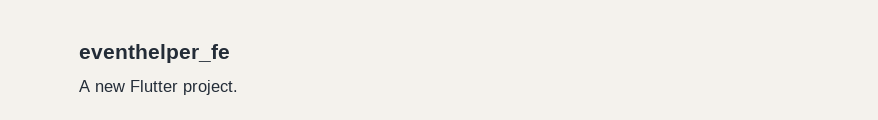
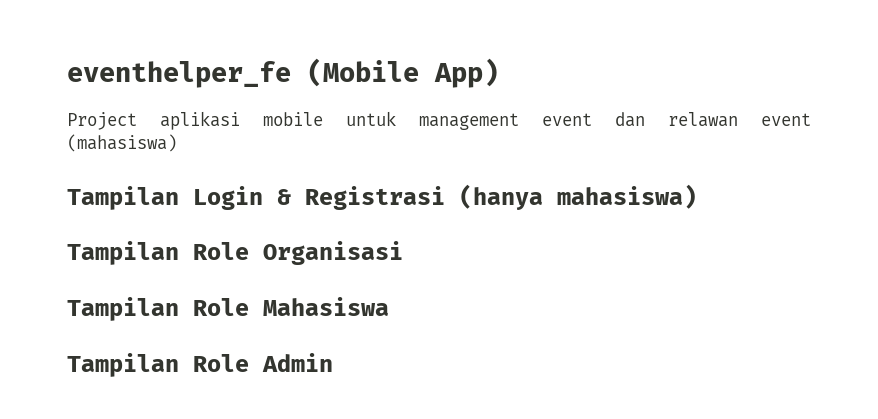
[79,80,238,95] // A new Flutter project. -> [307,58,499,88] [67,111,811,130] [67,134,177,152] [67,184,697,210] [67,241,403,265] [67,297,389,321] [67,353,333,377] (Mobile App) // Project aplikasi mobile untuk management event dan relawan event (mahasiswa) // Tampilan Login & Registrasi (hanya mahasiswa) // Tampilan Role Organisasi // Tampilan Role Mahasiswa // Tampilan Role Admin

